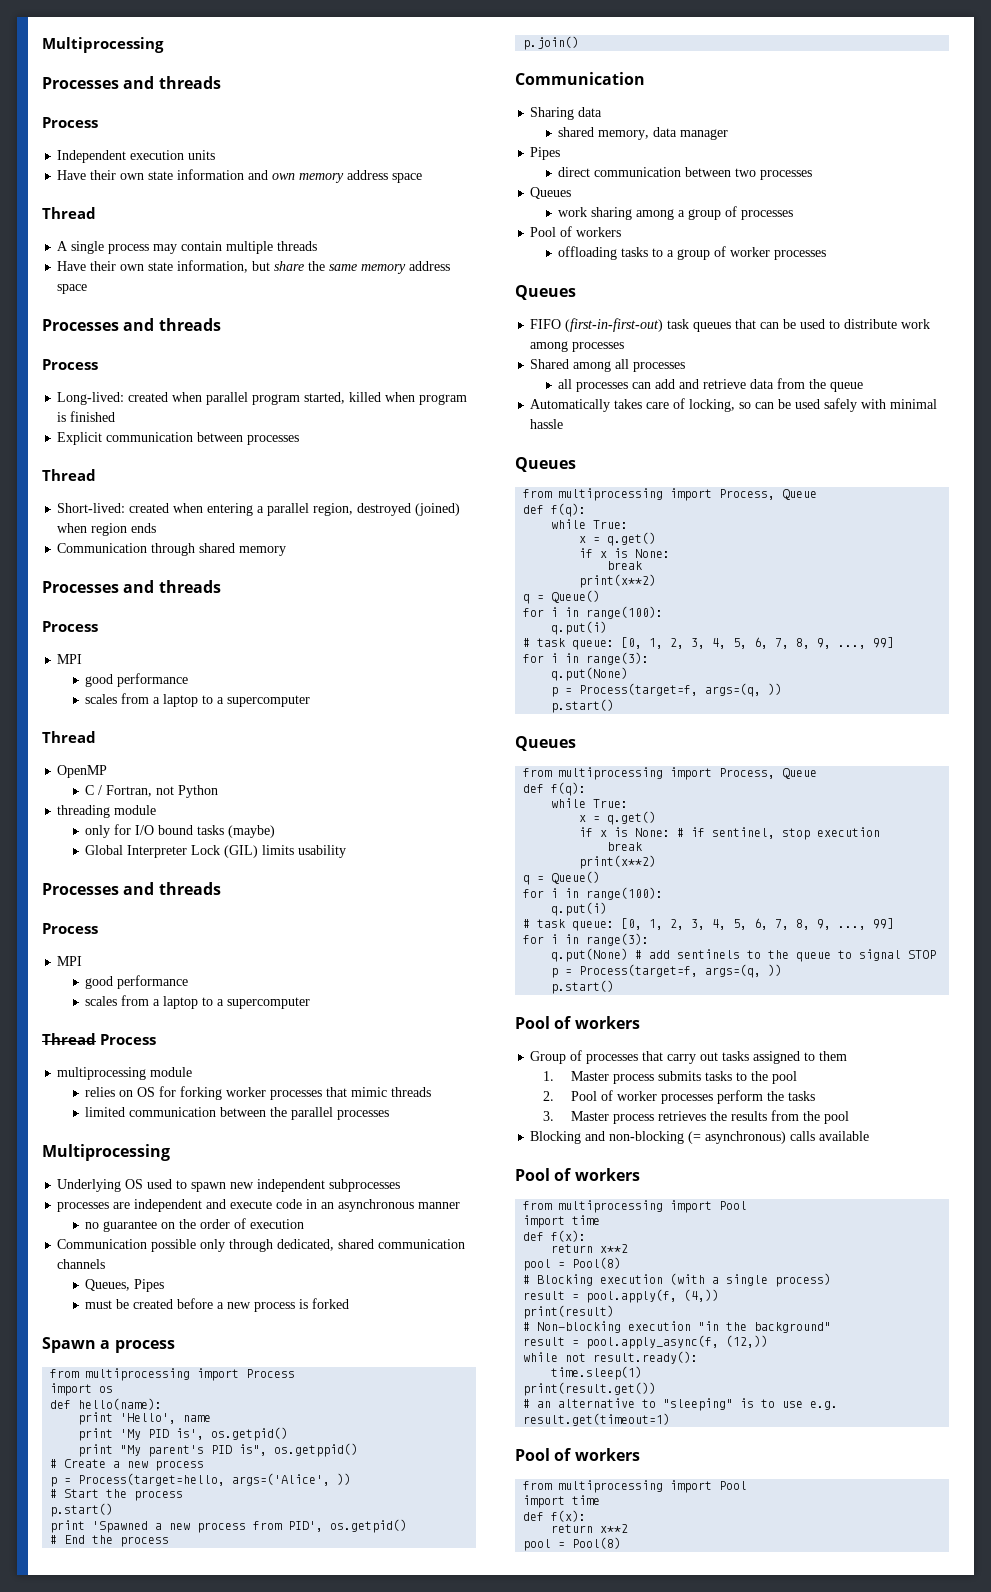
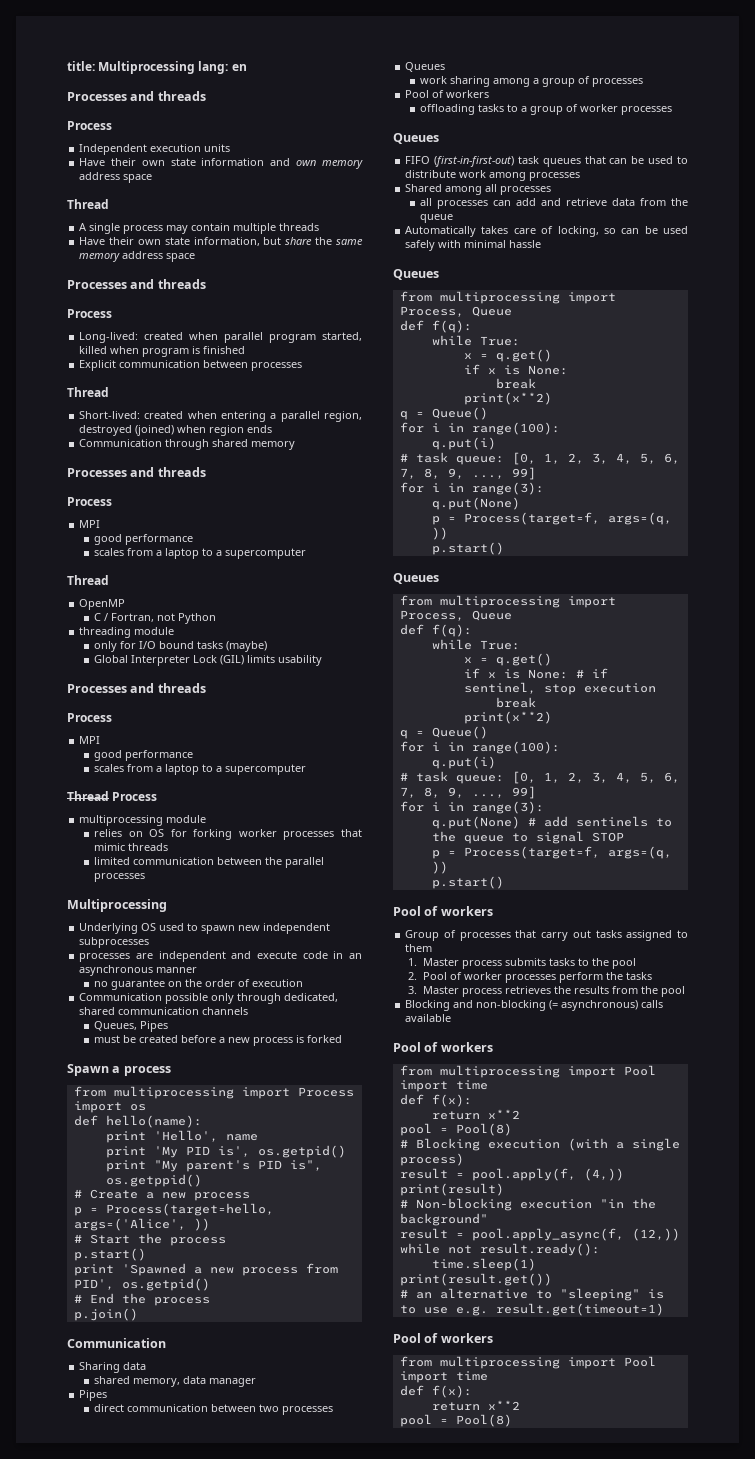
[42,37,164,53] Multiprocessing -> [67,61,247,74] title: Multiprocessing lang: en

